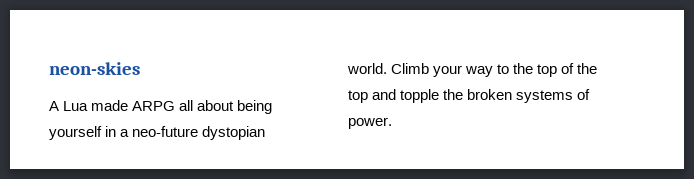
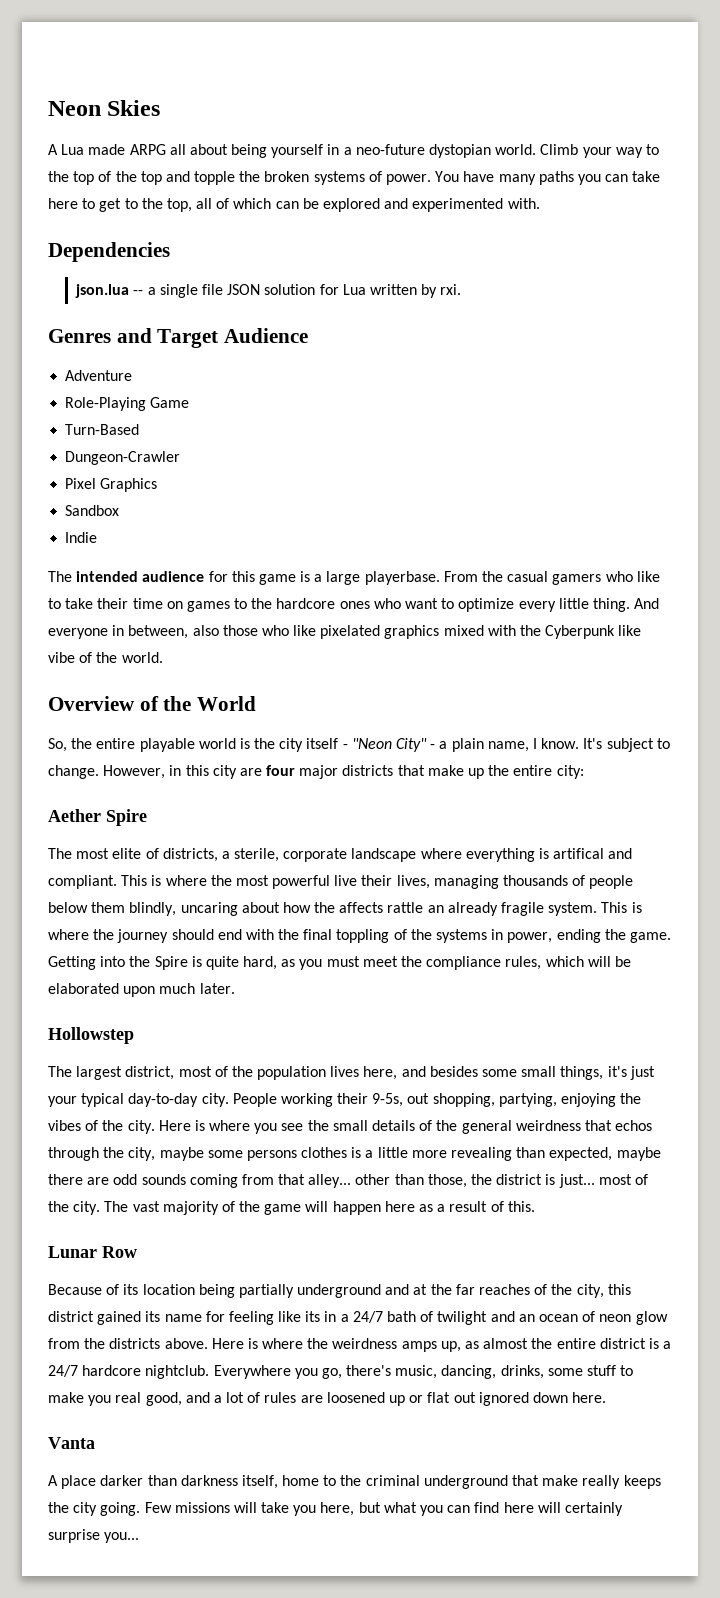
[49,62,140,75] neon-skies -> [48,100,161,116] Neon Skies
(392, 123) none -> [435,171,661,185] [48,198,540,212] [48,242,170,262] [75,284,462,298] [48,328,309,348] [65,370,133,381] [65,397,190,411] [65,424,140,435] [65,451,181,465] [65,478,158,492] [65,505,120,516] [65,532,98,543] [48,571,660,585] [48,598,660,612] [48,625,642,639] [48,652,163,663] [48,696,257,711] [48,738,670,752] [48,765,584,779] [48,809,147,826] [48,848,633,862] [48,875,634,889] [48,902,642,916] [48,929,671,943] [48,956,631,970] [48,983,235,997] [48,1027,134,1044] [48,1066,655,1080] [48,1093,642,1107] [48,1120,653,1134] [48,1147,661,1161] [48,1174,648,1188] [48,1201,535,1215] [48,1246,137,1258] [48,1284,631,1298] [48,1311,668,1325] [48,1338,672,1352] [48,1365,634,1379] [48,1392,607,1406] [48,1437,95,1449] [48,1475,661,1489] [48,1502,623,1516] [48,1529,140,1543] You have many paths you can take here to get to the top, all of which can be explored and experimented with. // Dependencies // json.lua -- a single file JSON solution for Lua written by rxi. // Genres and Target Audience // Adventure // Role-Playing Game // Turn-Based // Dungeon-Crawler // Pixel Graphics // Sandbox // Indie // The intended audience for this game is a large playerbase. From the casual gamers who like to take their time on games to the hardcore ones who want to optimize every little thing. And everyone in between, also those who like pixelated graphics mixed with the Cyberpunk like vibe of the world. // Overview of the World // So, the entire playable world is the city itself - "Neon City" - a plain name, I know. It's subject to change. However, in this city are four major districts that make up the entire city: // Aether Spire // The most elite of districts, a sterile, corporate landscape where everything is artifical and compliant. This is where the most powerful live their lives, managing thousands of people below them blindly, uncaring about how the affects rattle an already fragile system. This is where the journey should end with the final toppling of the systems in power, ending the game. Getting into the Spire is quite hard, as you must meet the compliance rules, which will be elaborated upon much later. // Hollowstep // The largest district, most of the population lives here, and besides some small things, it's just your typical day-to-day city. People working their 9-5s, out shopping, partying, enjoying the vibes of the city. Here is where you see the small details of the general weirdness that echos through the city, maybe some persons clothes is a little more revealing than expected, maybe there are odd sounds coming from that alley... other than those, the district is just... most of the city. The vast majority of the game will happen here as a result of this. // Lunar Row // Because of its location being partially underground and at the far reaches of the city, this district gained its name for feeling like its in a 24/7 bath of twilight and an ocean of neon glow from the districts above. Here is where the weirdness amps up, as almost the entire district is a 24/7 hardcore nightclub. Everywhere you go, there's music, dancing, drinks, some stuff to make you real good, and a lot of rules are loosened up or flat out ignored down here. // Vanta // A place darker than darkness itself, home to the criminal underground that make really keeps the city going. Few missions will take you here, but what you can find here will certainly surprise you...

